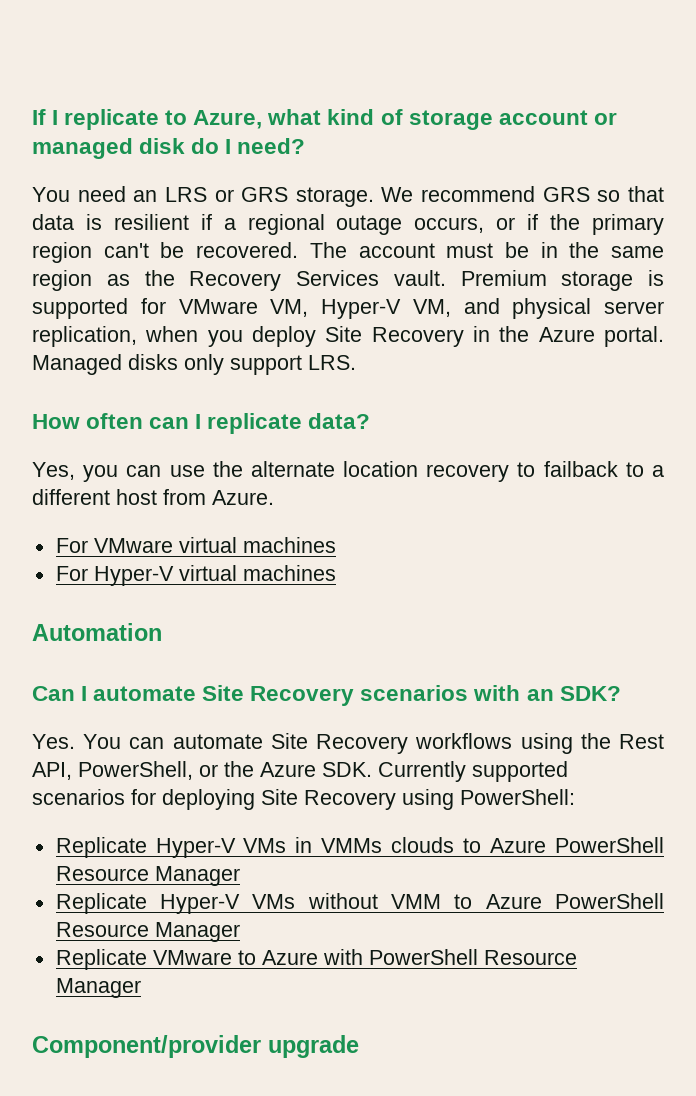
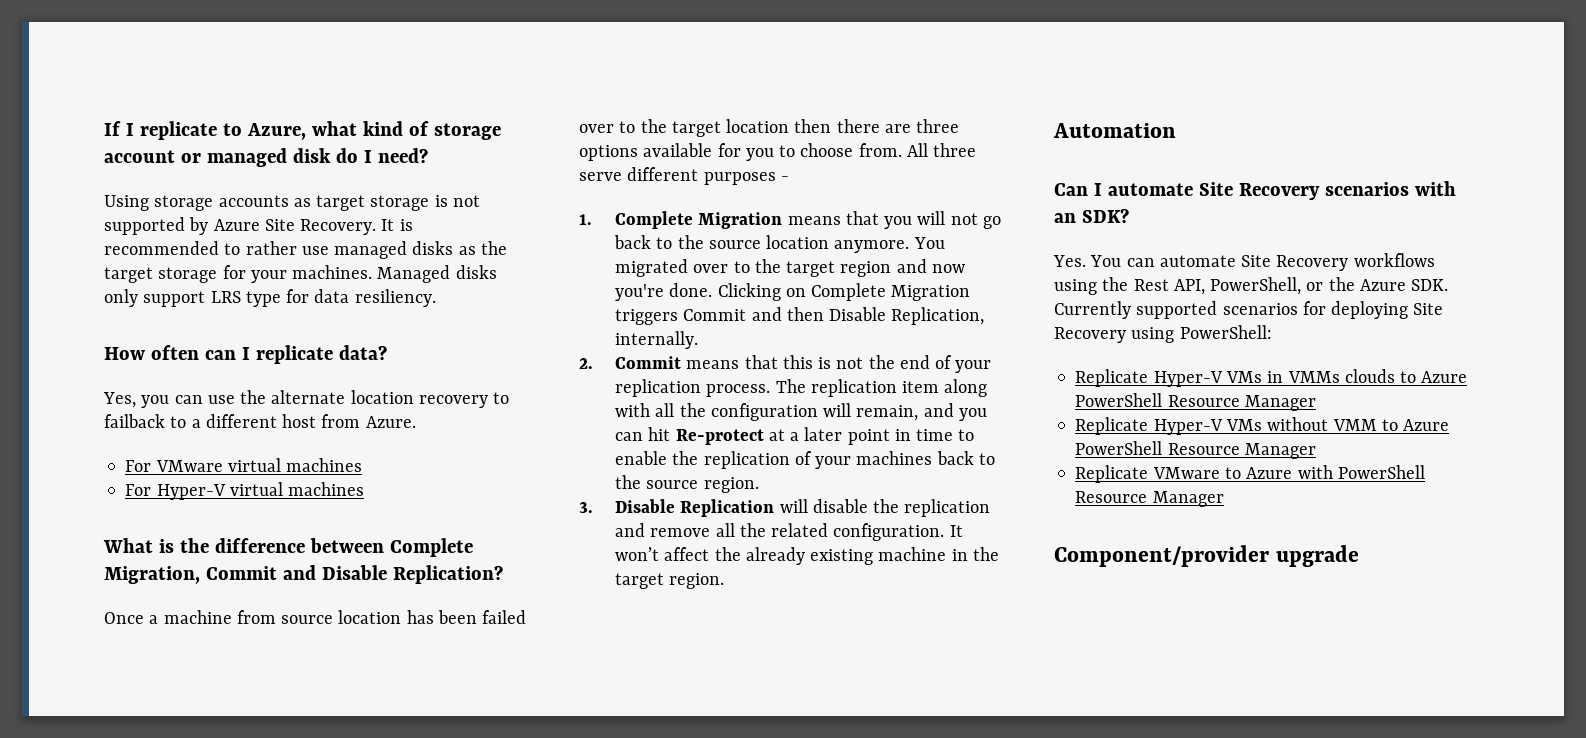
[32,186,664,207] [32,214,664,235] [32,242,664,263] [32,270,664,291] [32,298,664,319] [32,326,664,347] [32,354,356,375] You need an LRS or GRS storage. We recommend GRS so that data is resilient if a regional outage occurs, or if the primary region can't be recovered. The account must be in the same region as the Recovery Services vault. Premium storage is supported for VMware VM, Hyper-V VM, and physical server replication, when you deploy Site Recovery in the Azure portal. Managed disks only support LRS. -> [104,195,480,211] [104,217,413,235] [104,241,507,259] [104,265,497,283] [104,289,436,307] Using storage accounts as target storage is not supported by Azure Site Recovery. It is recommended to rather use managed disks as the target storage for your machines. Managed disks only support LRS type for data resiliency.
(336, 573) none -> [103,538,473,557] [104,565,503,584] [104,610,527,624] [579,119,960,137] [579,143,977,161] [579,167,789,185] [579,211,1001,229] [613,235,945,253] [614,259,965,277] [614,283,971,301] [614,307,985,325] [614,331,698,349] [579,355,992,373] [614,379,988,397] [614,403,987,421] [614,427,975,445] [614,451,995,469] [614,475,759,493] [579,499,991,517] [614,523,963,541] [614,547,999,565] [614,573,725,589] // What is the difference between Complete Migration, Commit and Disable Replication? // Once a machine from source location has been failed over to the target location then there are three options available for you to choose from. All three serve different purposes - // 1. Complete Migration means that you will not go back to the source location anymore. You migrated over to the target region and now you're done. Clicking on Complete Migration triggers Commit and then Disable Replication, internally. // 2. Commit means that this is not the end of your replication process. The replication item along with all the configuration will remain, and you can hit Re-protect at a later point in time to enable the replication of your machines back to the source region. // 3. Disable Replication will disable the replication and remove all the related configuration. It won’t affect the already existing machine in the target region.

